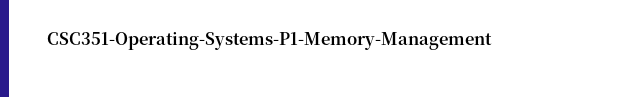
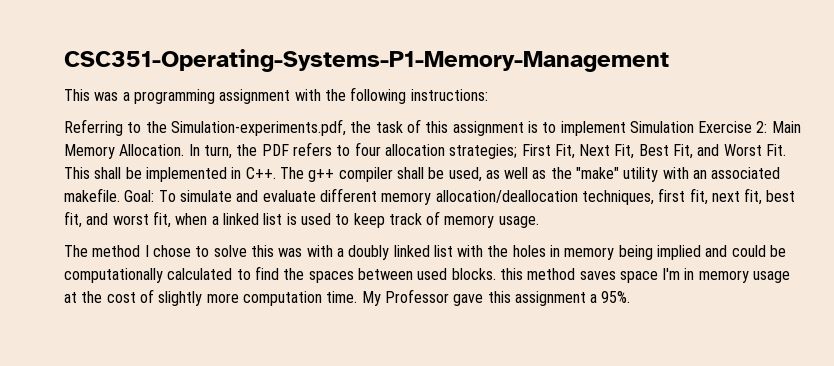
(492, 41) none -> [64,87,488,104] [64,119,801,136] [64,142,787,159] [64,167,781,182] [64,188,796,205] [64,211,539,228] [64,245,787,260] [64,266,791,283] [64,289,631,306] // This was a programming assignment with the following instructions: // Referring to the Simulation-experiments.pdf, the task of this assignment is to implement Simulation Exercise 2: Main Memory Allocation. In turn, the PDF refers to four allocation strategies; First Fit, Next Fit, Best Fit, and Worst Fit. This shall be implemented in C++. The g++ compiler shall be used, as well as the "make" utility with an associated makefile. Goal: To simulate and evaluate different memory allocation/deallocation techniques, first fit, next fit, best fit, and worst fit, when a linked list is used to keep track of memory usage. // The method I chose to solve this was with a doubly linked list with the holes in memory being implied and could be computationally calculated to find the spaces between used blocks. this method saves space I'm in memory usage at the cost of slightly more computation time. My Professor gave this assignment a 95%.

